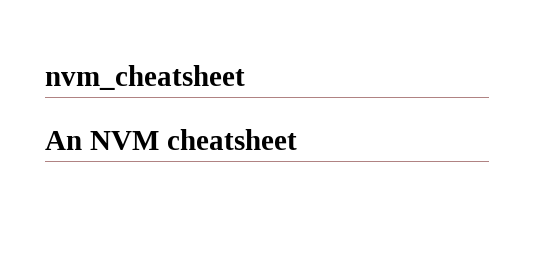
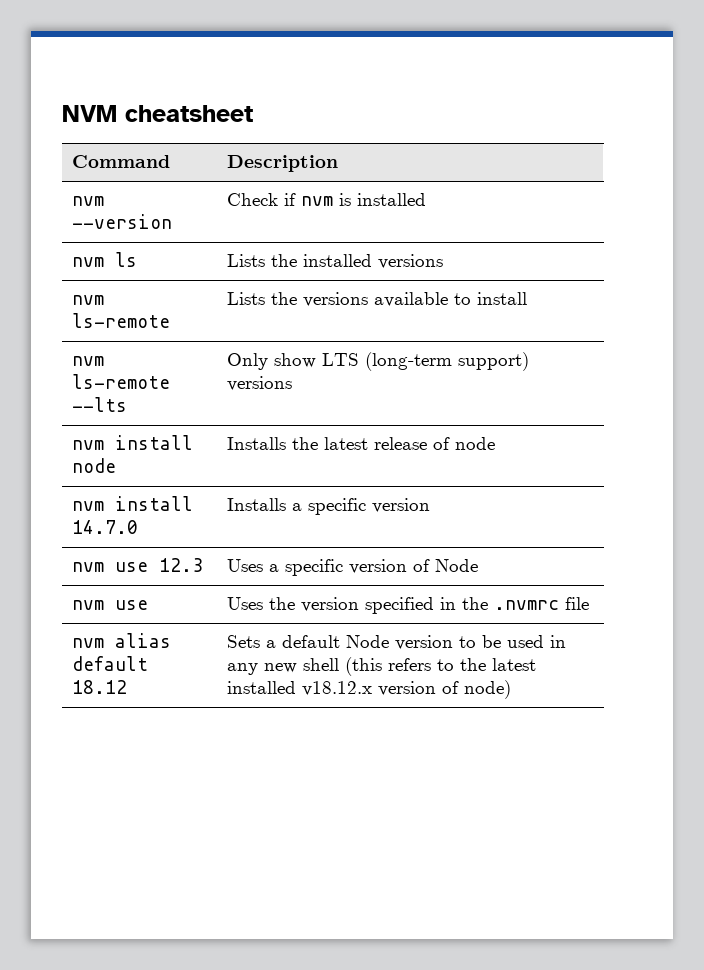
[45,65,245,90] [45,131,82,150] nvm_cheatsheet // An -> (62, 113) none
(297, 139) none -> [72,155,171,168] [227,155,339,172] [72,196,105,206] [72,214,173,229] [227,193,427,206] [72,252,138,267] [227,254,444,269] [72,295,105,305] [72,313,171,328] [227,292,528,307] [72,356,105,366] [72,374,171,389] [72,397,128,412] [227,352,530,371] [227,376,293,391] [72,435,194,450] [72,458,117,473] [227,437,496,450] [72,496,194,511] [72,520,139,534] [227,498,431,515] [72,558,204,572] [227,559,479,576] [72,600,149,610] [227,597,590,614] [72,633,172,648] [72,656,149,671] [72,680,128,694] [227,635,567,650] [227,657,537,676] [227,680,512,699] // Command | Description // nvm --version | Check if nvm is installed // nvm ls | Lists the installed versions // nvm ls-remote | Lists the versions available to install // nvm ls-remote --lts | Only show LTS (long-term support) versions // nvm install node | Installs the latest release of node // nvm install 14.7.0 | Installs a specific version // nvm use 12.3 | Uses a specific version of Node // nvm use | Uses the version specified in the .nvmrc file // nvm alias default 18.12 | Sets a default Node version to be used in any new shell (this refers to the latest installed v18.12.x version of node)

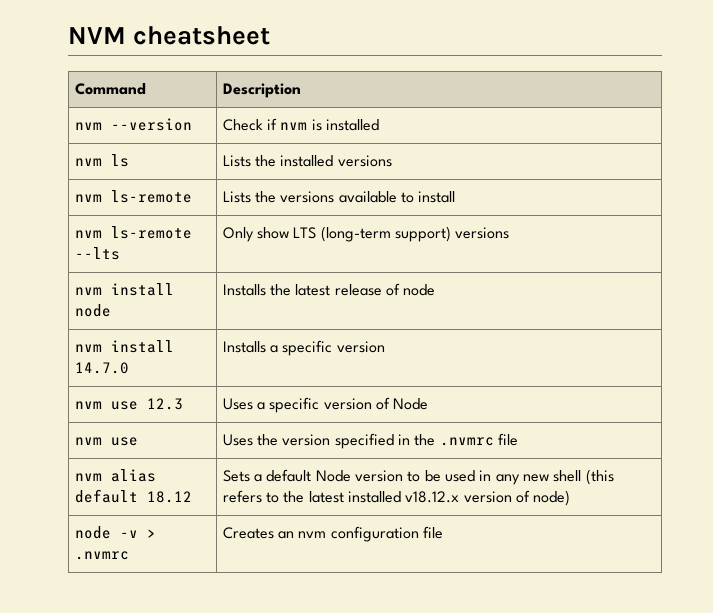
(512, 689) none -> [74,526,156,539] [74,551,129,560] [222,526,443,542] // node -v > .nvmrc | Creates an nvm configuration file

